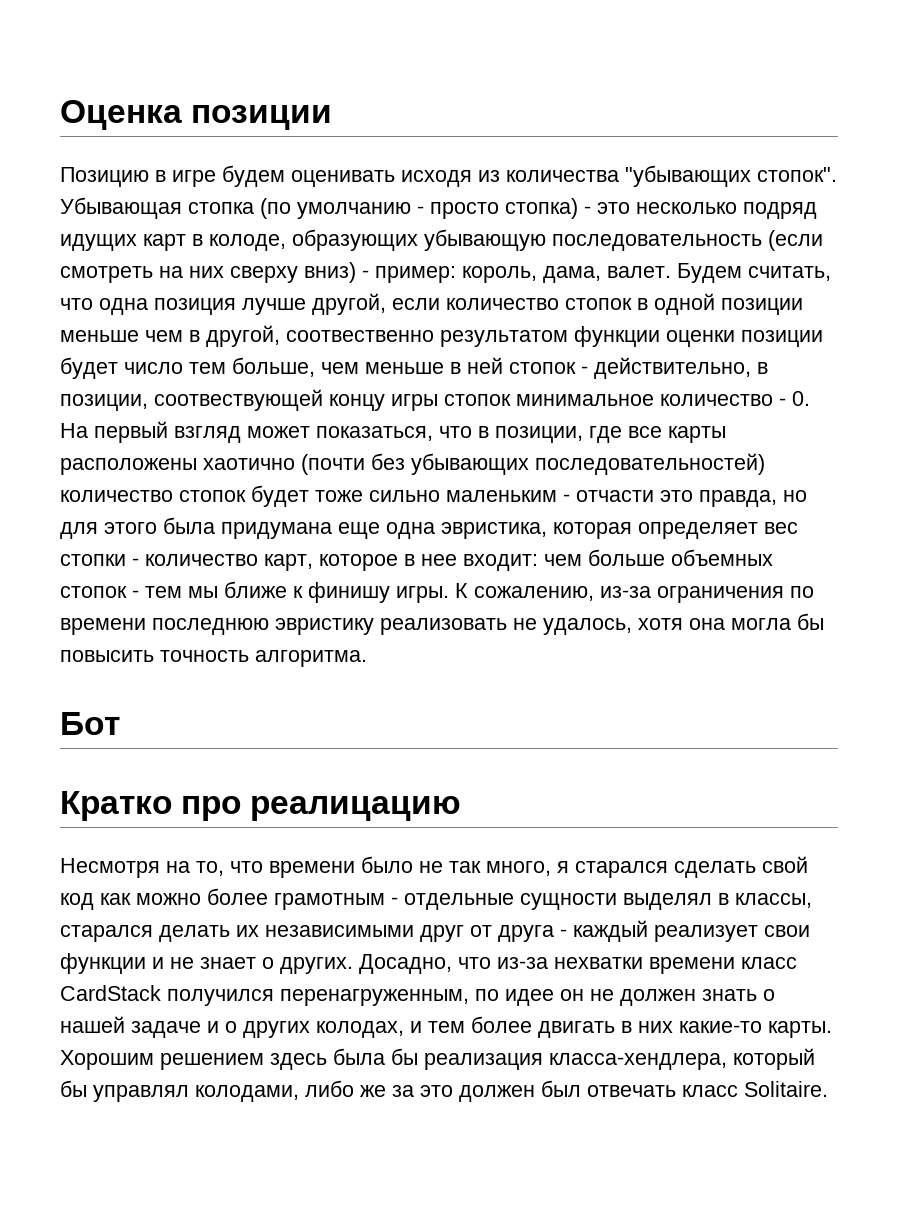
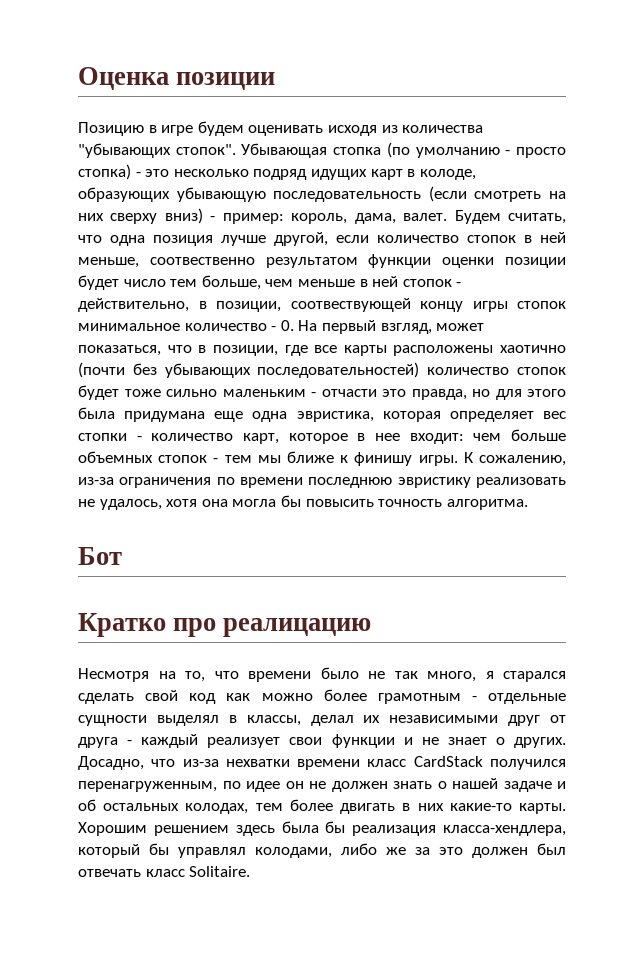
[654,293,803,315] [60,325,280,347] одной позиции меньше чем в другой, -> [540,232,566,243] [78,257,139,268] ней меньше,
[174,426,241,443] взгляд -> [380,323,432,334] взгляд,
[60,925,230,942] старался делать -> [310,715,354,726] делал
[225,1021,422,1038] о других колодах, и -> [78,799,249,814] об остальных колодах,

